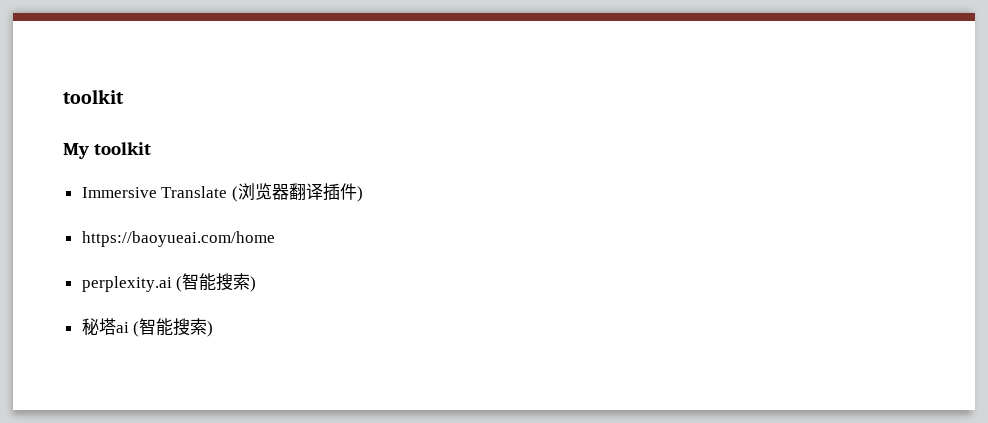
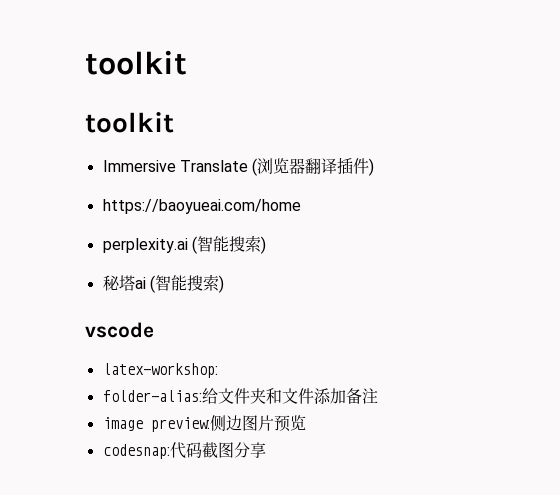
[63,89,124,104] [63,143,89,159] toolkit // My -> [85,50,187,75] toolkit //
(214, 329) none -> [85,322,154,338] [102,363,218,378] [102,388,378,404] [102,415,306,432] [102,442,266,459] // vscode // latex-workshop: // folder-alias:给文件夹和文件添加备注 // image preview:侧边图片预览 // codesnap:代码截图分享

